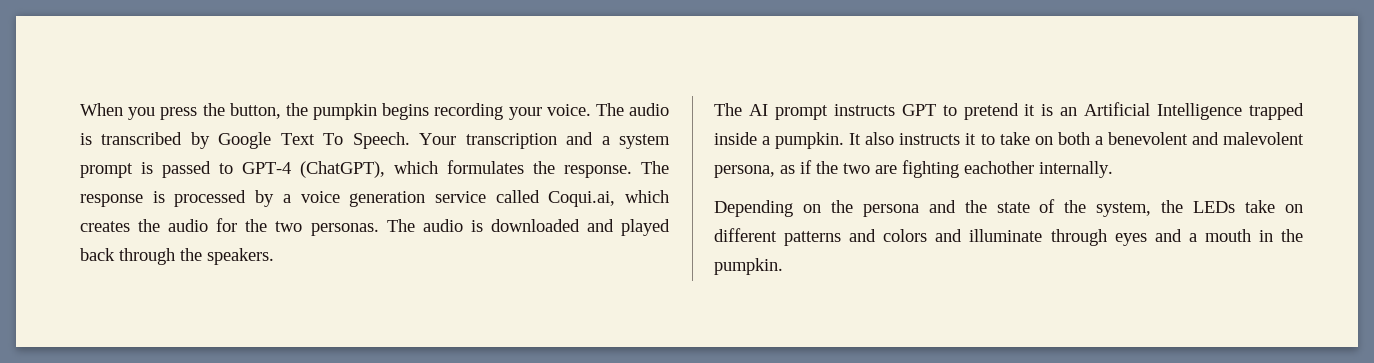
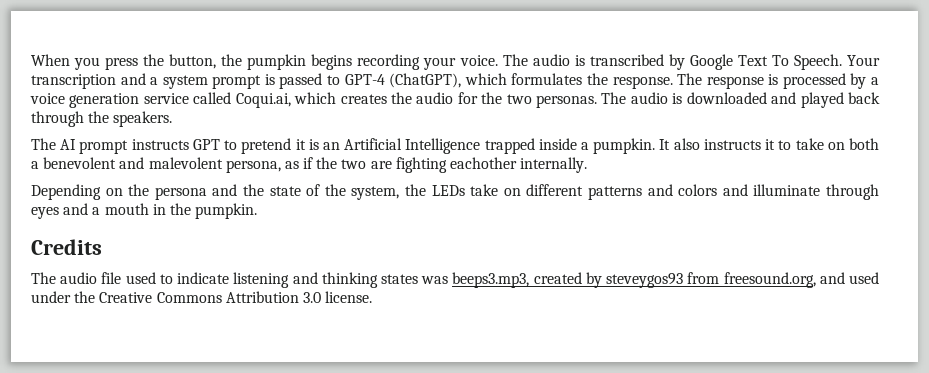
(783, 266) none -> [31,239,102,255] [31,272,879,288] [31,291,373,303] // Credits // The audio file used to indicate listening and thinking states was beeps3.mp3, created by steveygos93 from freesound.org, and used under the Creative Commons Attribution 3.0 license.

